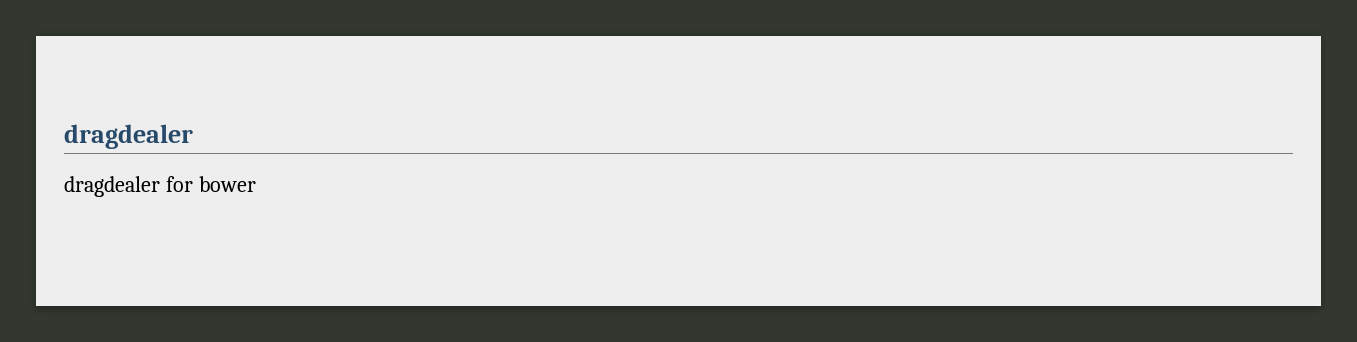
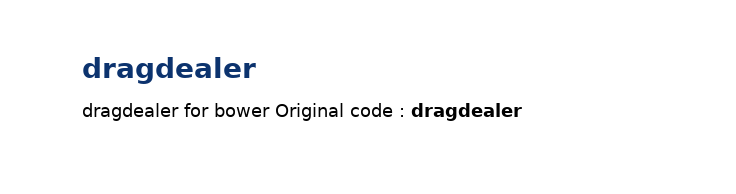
(256, 184) none -> [275,103,522,121] Original code : dragdealer

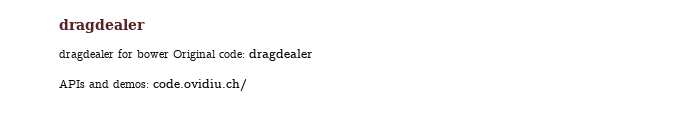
[350,103,522,121] code : dragdealer -> [219,49,313,61] [59,79,247,92] code: dragdealer // APIs and demos: code.ovidiu.ch/

